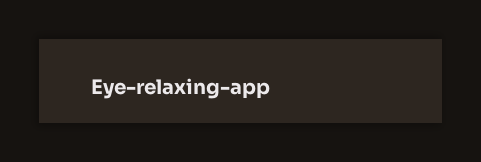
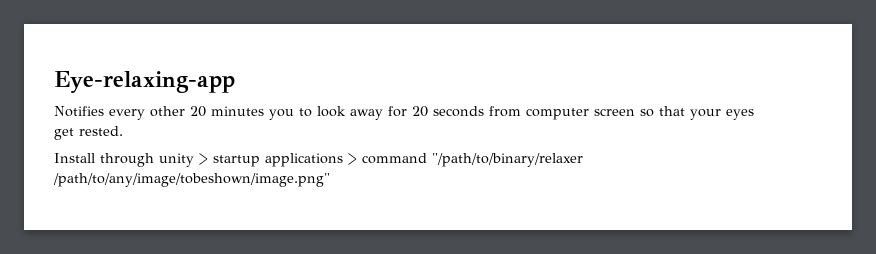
(270, 88) none -> [54,106,754,120] [54,126,123,140] [54,153,583,167] [53,173,330,187] // Notifies every other 20 minutes you to look away for 20 seconds from computer screen so that your eyes get rested. // Install through unity > startup applications > command "/path/to/binary/relaxer /path/to/any/image/tobeshown/image.png"

